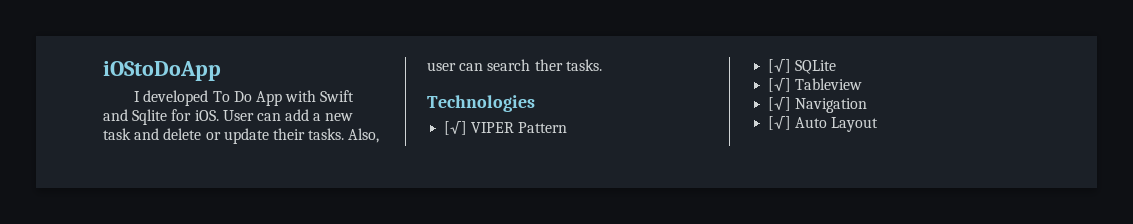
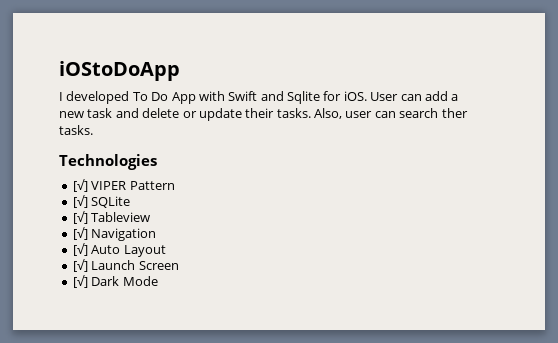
(879, 124) none -> [72,259,179,272] [72,275,158,288] // [√] Launch Screen // [√] Dark Mode

